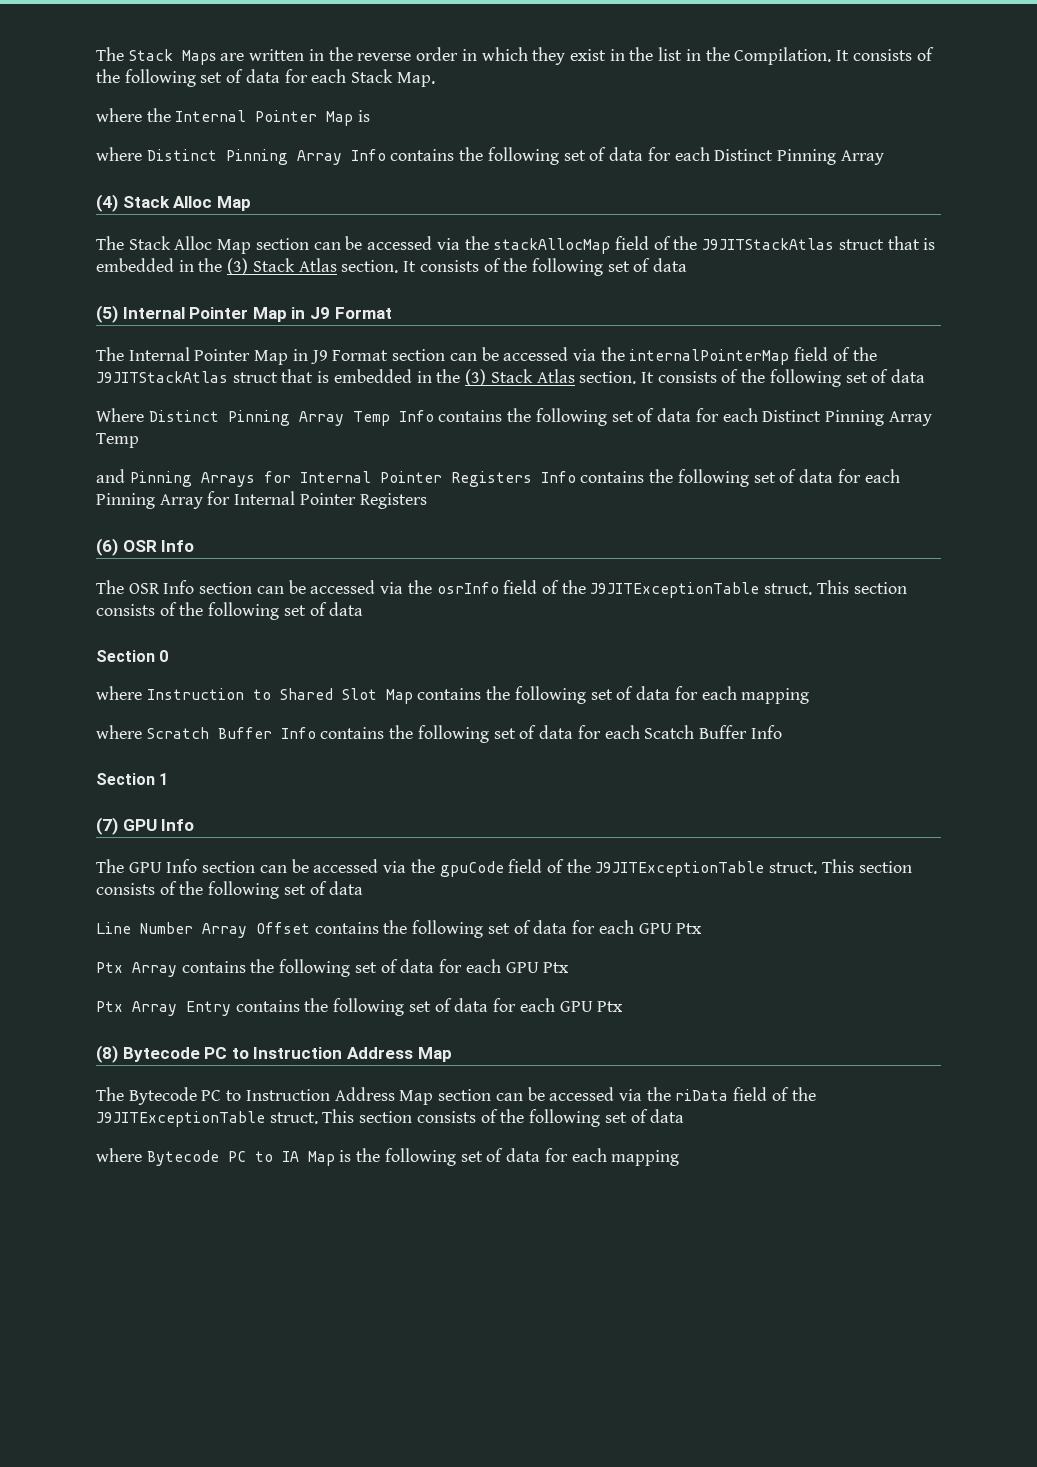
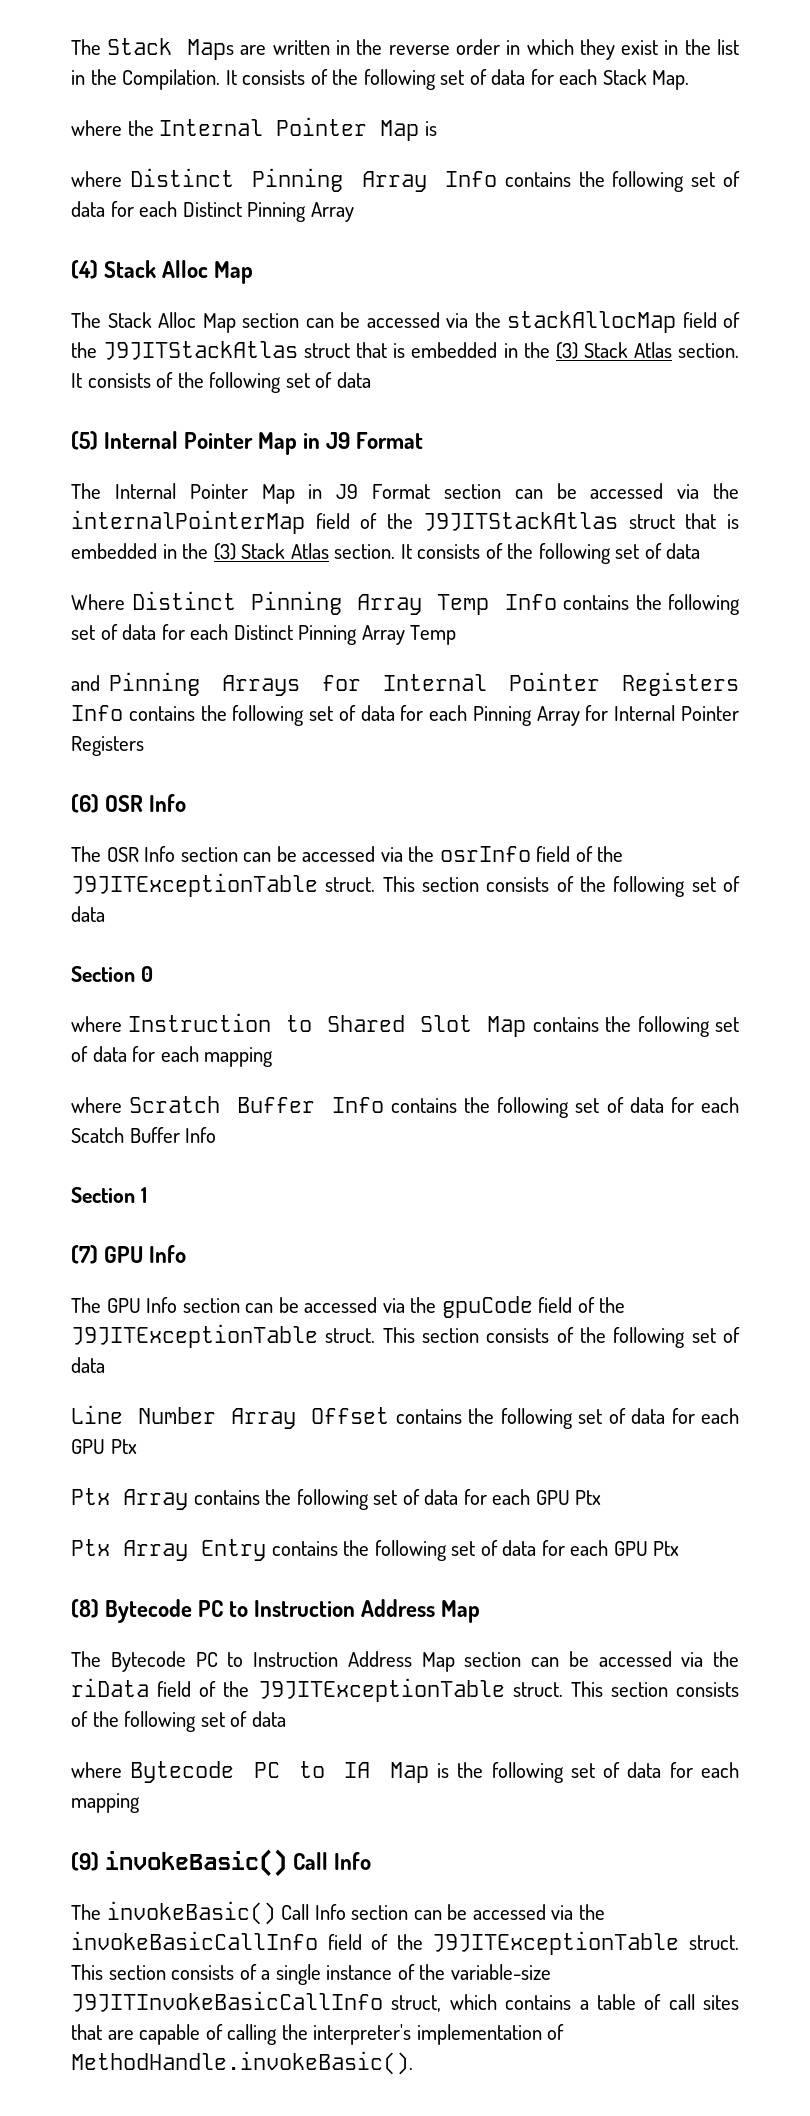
(680, 1158) none -> [71,1849,372,1877] [71,1901,605,1925] [71,1931,740,1955] [71,1964,551,1985] [71,1991,739,2012] [71,2024,565,2045] [71,2051,413,2075] // (9) invokeBasic() Call Info // The invokeBasic() Call Info section can be accessed via the invokeBasicCallInfo field of the J9JITExceptionTable struct. This section consists of a single instance of the variable-size J9JITInvokeBasicCallInfo struct, which contains a table of call sites that are capable of calling the interpreter's implementation of MethodHandle.invokeBasic().

